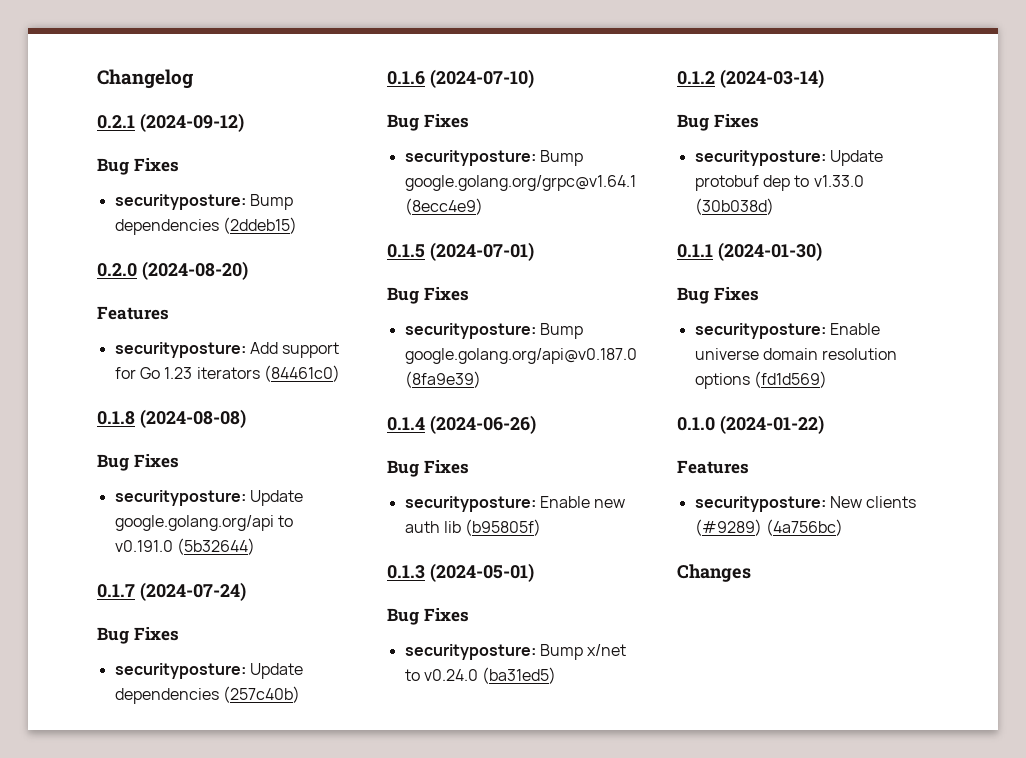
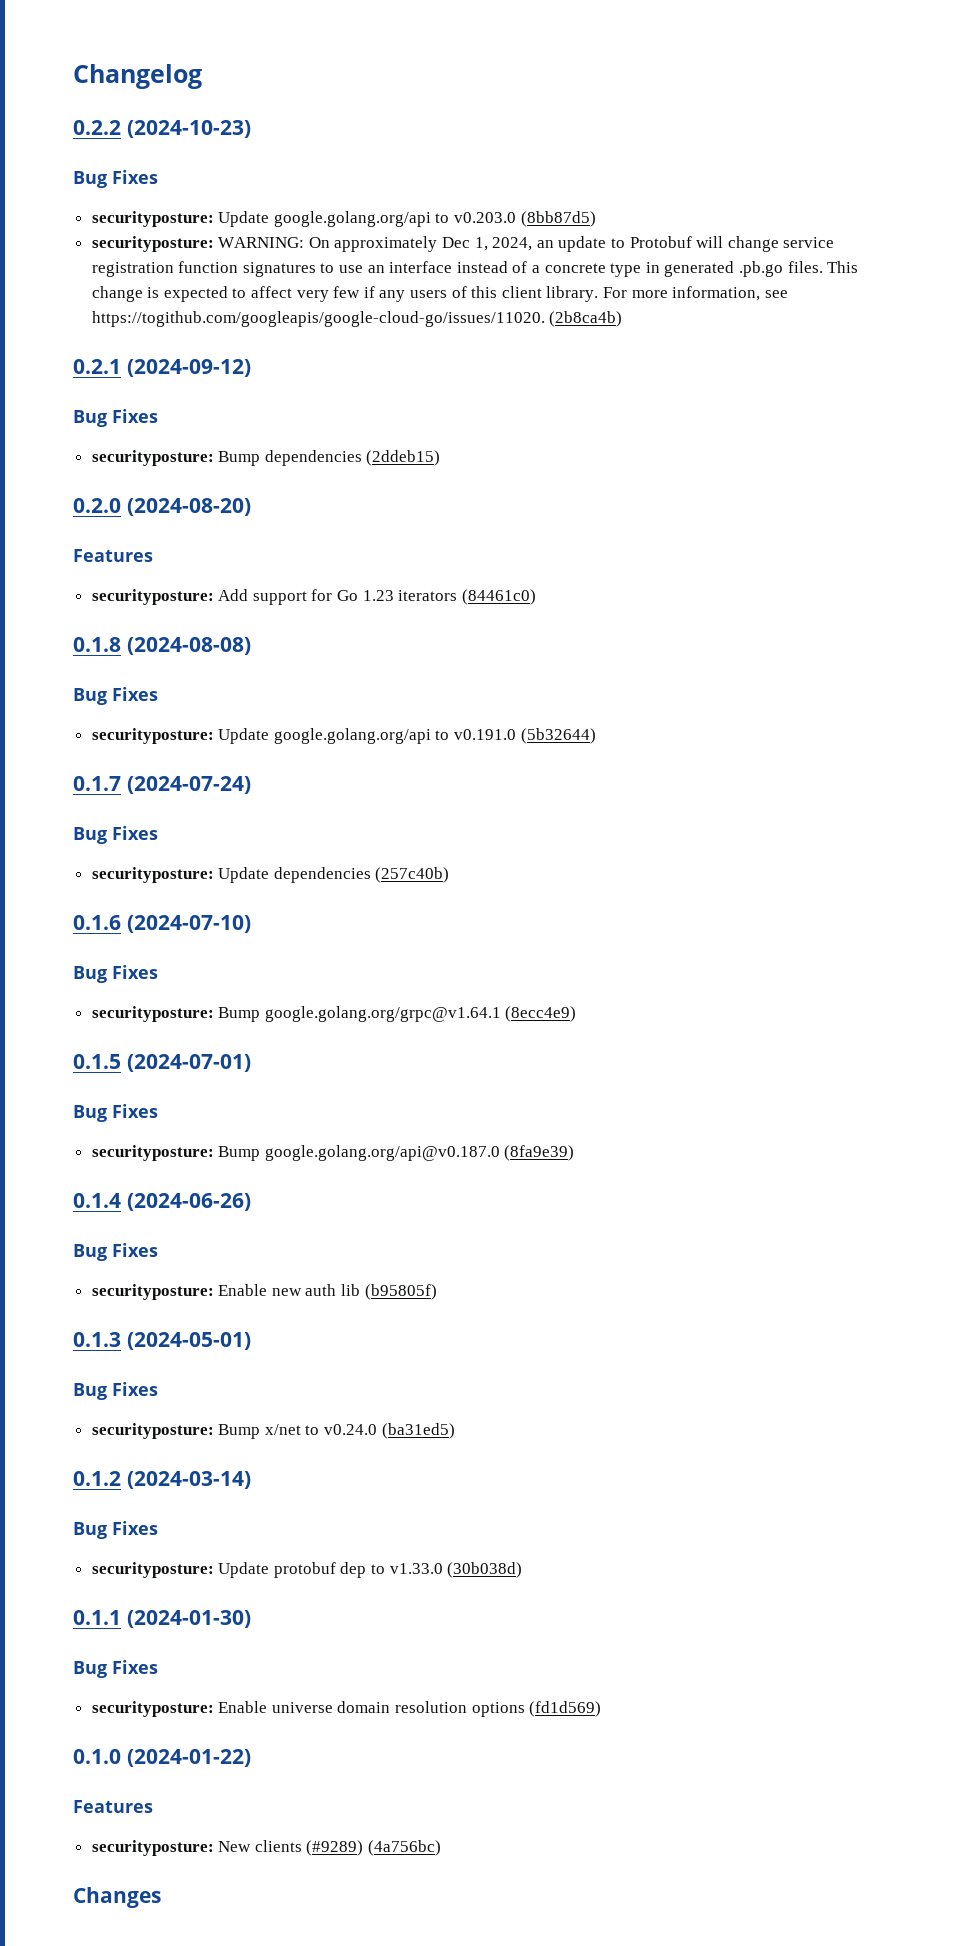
(193, 79) none -> [73,120,251,138] [73,170,158,188] [91,211,596,227] [91,236,835,252] [91,261,859,277] [91,286,788,302] [91,311,623,327] // 0.2.2 (2024-10-23) // Bug Fixes // securityposture: Update google.golang.org/api to v0.203.0 (8bb87d5) // securityposture: WARNING: On approximately Dec 1, 2024, an update to Protobuf will change service registration function signatures to use an interface instead of a concrete type in generated .pb.go files. This change is expected to affect very few if any users of this client library. For more information, see https://togithub.com/googleapis/google-cloud-go/issues/11020. (2b8ca4b)

